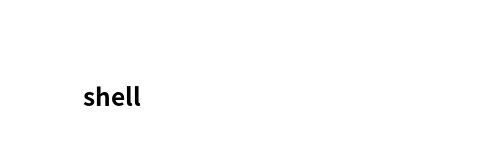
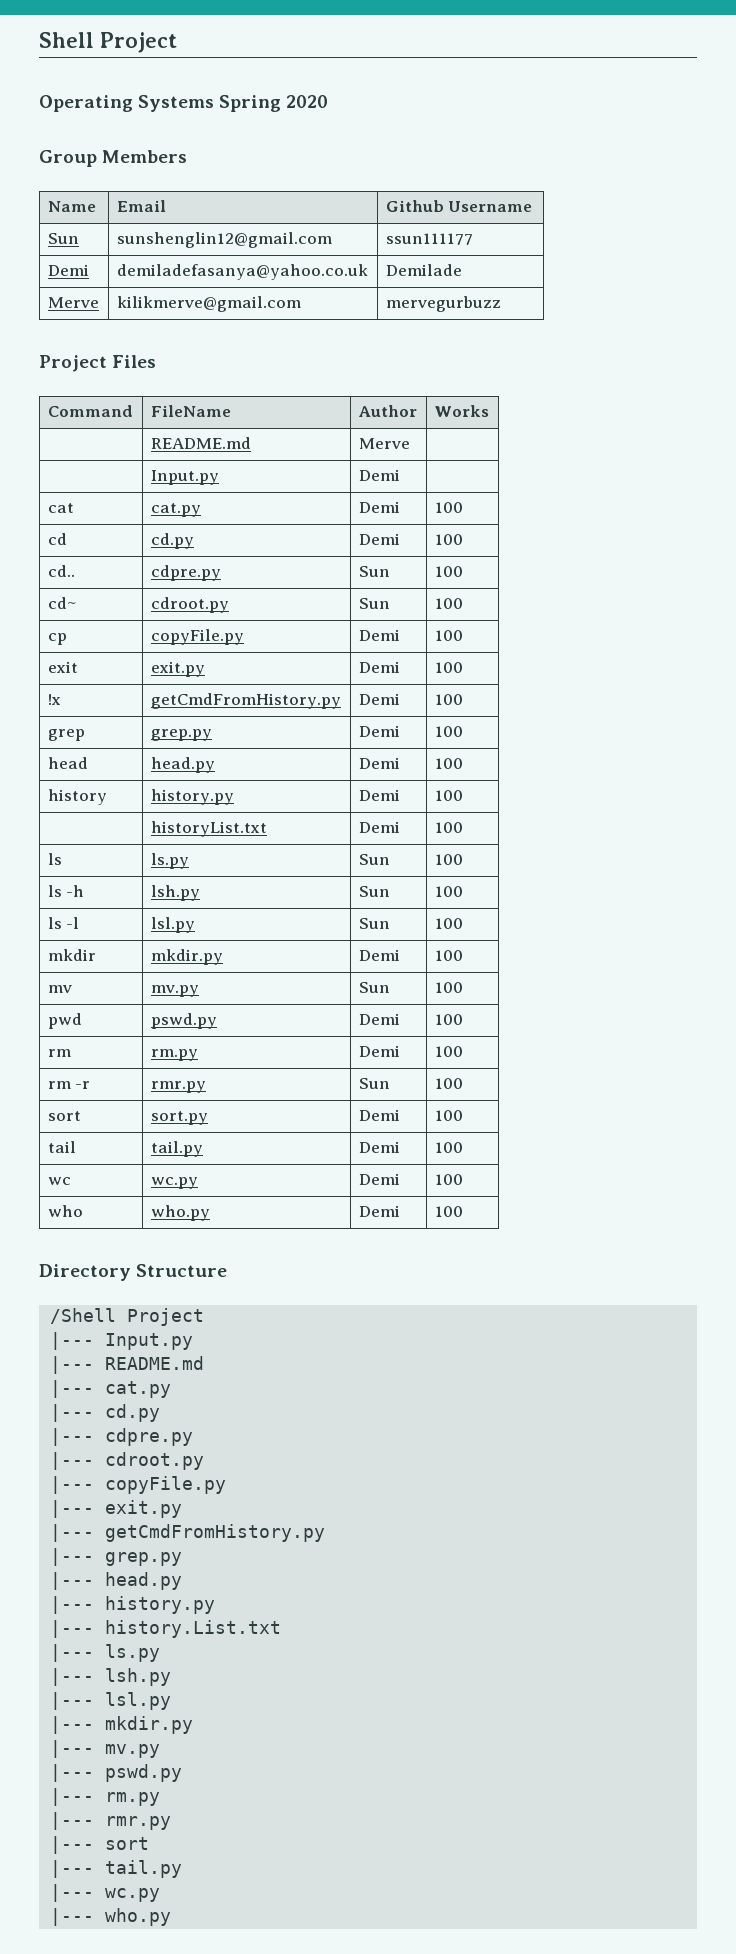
[82,85,141,106] shell -> [39,32,177,53] [39,95,329,112] [39,150,188,167] [47,201,96,212] [116,200,166,212] [385,200,533,212] [47,233,79,244] [116,232,332,248] [385,233,473,245] [47,264,89,276] [116,264,368,280] [385,264,462,276] [47,297,99,308] [116,296,301,312] [385,296,501,312] [39,355,157,372] [47,405,133,417] [150,405,231,417] [357,405,417,417] [434,405,489,417] [150,437,251,449] [358,438,410,449] [150,470,219,485] [358,469,400,481] [47,503,74,513] [150,503,201,517] [358,501,400,513] [434,502,463,513] [47,533,67,545] [150,533,194,549] [358,533,400,545] [434,534,463,545] [47,565,75,577] [150,565,221,581] [358,566,390,577] [434,566,463,577] [47,597,76,609] [150,597,229,613] [358,598,390,609] [434,598,463,609] [47,633,67,645] [150,629,244,645] [358,629,400,641] [434,630,463,641] [47,661,78,673] [150,661,205,677] [358,661,400,673] [434,662,463,673] [47,694,61,705] [150,693,341,709] [358,693,400,705] [434,694,463,705] [47,729,85,741] [150,729,212,741] [358,725,400,737] [434,726,463,737] [47,757,88,769] [150,757,215,773] [358,757,400,769] [434,758,463,769] [47,789,107,805] [150,789,234,805] [358,789,400,801] [434,790,463,801] [150,821,267,837] [358,821,400,833] [434,822,463,833] [47,853,62,865] [150,853,189,869] [358,854,390,865] [434,854,463,865] [47,885,85,897] [150,885,200,901] [358,886,390,897] [434,886,463,897] [47,917,80,929] [150,917,195,933] [358,918,390,929] [434,918,463,929] [47,949,96,961] [150,949,223,965] [358,949,400,961] [434,950,463,961] [47,985,72,993] [150,985,199,997] [358,982,390,993] [434,982,463,993] [47,1013,82,1029] [150,1013,217,1029] [358,1013,400,1025] [434,1014,463,1025] [47,1049,71,1057] [150,1049,198,1061] [358,1045,400,1057] [434,1046,463,1057] [47,1081,91,1089] [150,1081,206,1093] [358,1078,390,1089] [434,1078,463,1089] [47,1111,81,1121] [150,1111,208,1125] [358,1109,400,1121] [434,1110,463,1121] [47,1141,76,1153] [150,1141,203,1157] [358,1141,400,1153] [434,1142,463,1153] [47,1177,71,1185] [150,1177,198,1189] [358,1173,400,1185] [434,1174,463,1185] [47,1205,83,1217] [150,1205,210,1221] [358,1205,400,1217] [434,1206,463,1217] [39,1264,228,1281] [50,1308,205,1326] [50,1332,194,1350] [50,1356,205,1374] [50,1380,172,1398] [50,1404,161,1422] [50,1428,194,1446] [50,1452,205,1470] [50,1476,227,1494] [50,1500,183,1518] [50,1524,326,1542] [50,1548,183,1566] [50,1572,183,1590] [50,1596,216,1614] [50,1620,282,1638] [50,1644,161,1662] [50,1668,172,1686] [50,1692,172,1710] [50,1716,194,1734] [50,1740,161,1758] [50,1764,183,1782] [50,1788,161,1806] [50,1812,172,1830] [50,1836,150,1854] [50,1860,183,1878] [50,1884,161,1902] [50,1908,172,1926] Shell Project // Operating Systems Spring 2020 // Group Members // Name | Email | Github Username // Sun | sunshenglin12@gmail.com | ssun111177 // Demi | demiladefasanya@yahoo.co.uk | Demilade // Merve | kilikmerve@gmail.com | mervegurbuzz // Project Files // Command | FileName | Author | Works // | README.md | Merve | // | Input.py | Demi | // cat | cat.py | Demi | 100 // cd | cd.py | Demi | 100 // cd.. | cdpre.py | Sun | 100 // cd~ | cdroot.py | Sun | 100 // cp | copyFile.py | Demi | 100 // exit | exit.py | Demi | 100 // !x | getCmdFromHistory.py | Demi | 100 // grep | grep.py | Demi | 100 // head | head.py | Demi | 100 // history | history.py | Demi | 100 // | historyList.txt | Demi | 100 // ls | ls.py | Sun | 100 // ls -h | lsh.py | Sun | 100 // ls -l | lsl.py | Sun | 100 // mkdir | mkdir.py | Demi | 100 // mv | mv.py | Sun | 100 // pwd | pswd.py | Demi | 100 // rm | rm.py | Demi | 100 // rm -r | rmr.py | Sun | 100 // sort | sort.py | Demi | 100 // tail | tail.py | Demi | 100 // wc | wc.py | Demi | 100 // who | who.py | Demi | 100 // Directory Structure // /Shell Project // |--- Input.py // |--- README.md // |--- cat.py // |--- cd.py // |--- cdpre.py // |--- cdroot.py // |--- copyFile.py // |--- exit.py // |--- getCmdFromHistory.py // |--- grep.py // |--- head.py // |--- history.py // |--- history.List.txt // |--- ls.py // |--- lsh.py // |--- lsl.py // |--- mkdir.py // |--- mv.py // |--- pswd.py // |--- rm.py // |--- rmr.py // |--- sort // |--- tail.py // |--- wc.py // |--- who.py

